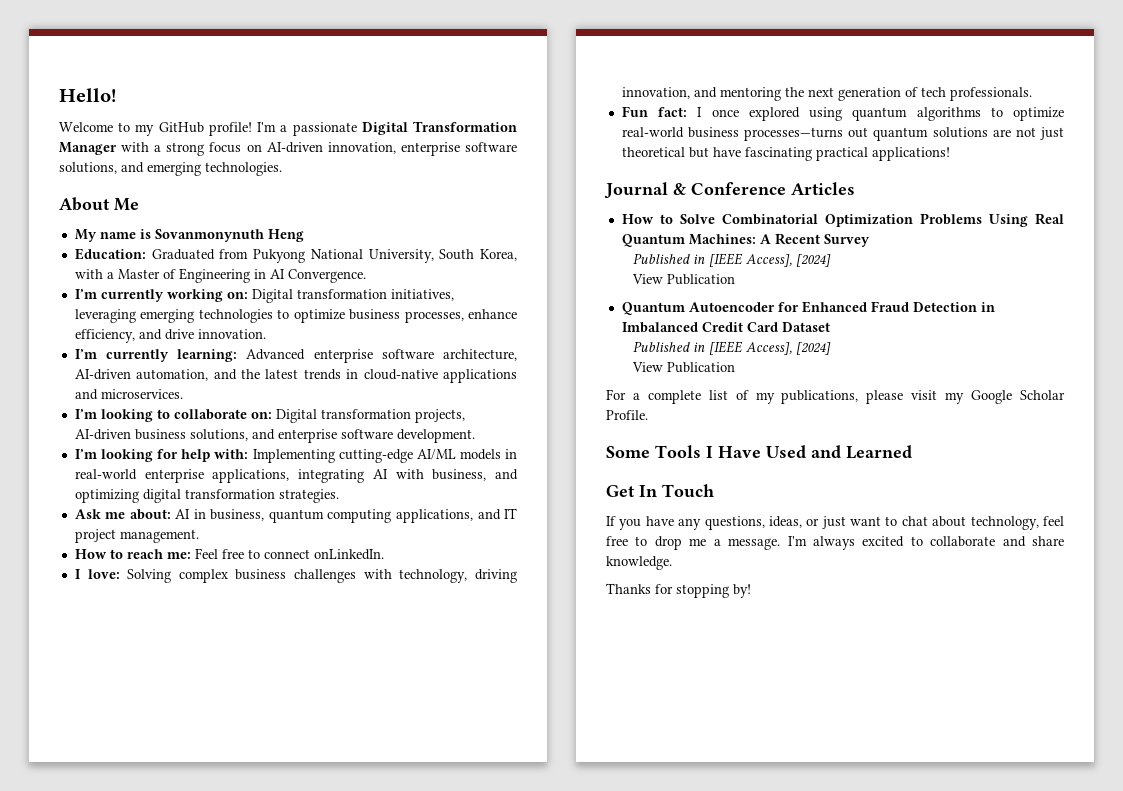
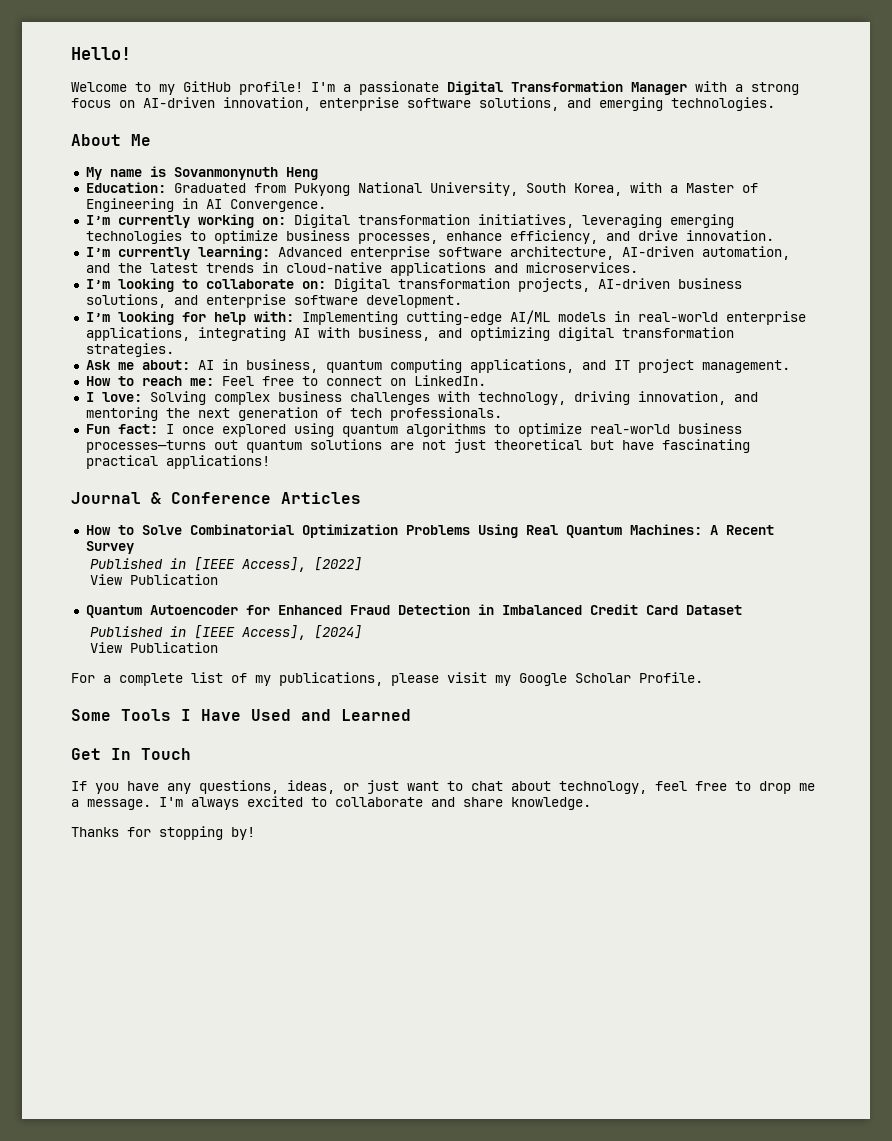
[313,549,384,560] onLinkedIn. -> [389,375,486,386] on LinkedIn.
[795,254,831,267] [2024] -> [314,557,363,571] [2022]

